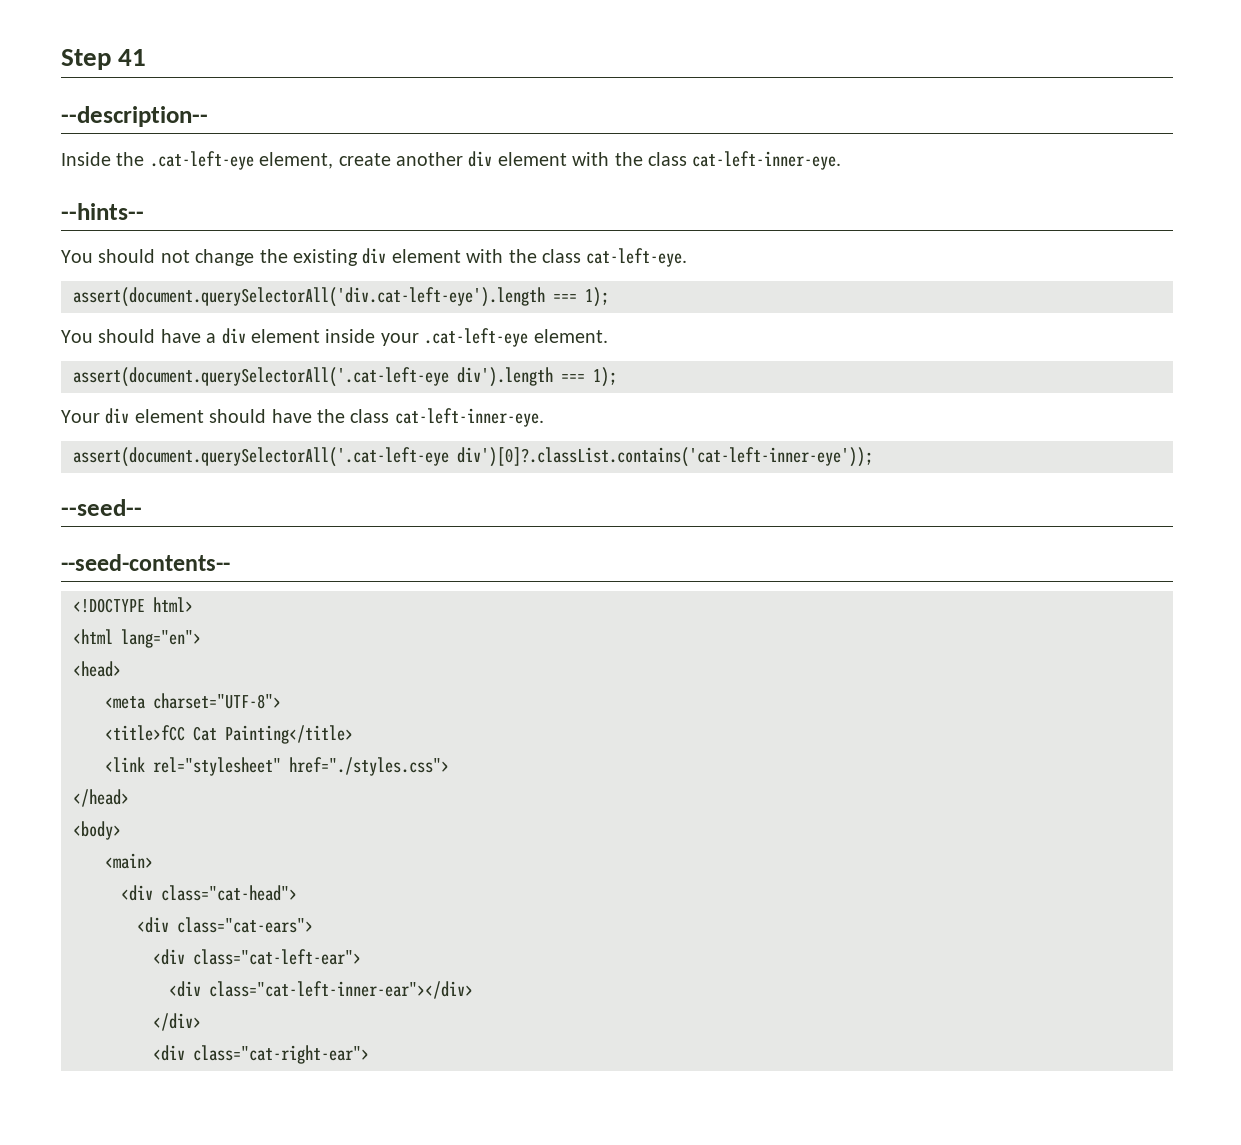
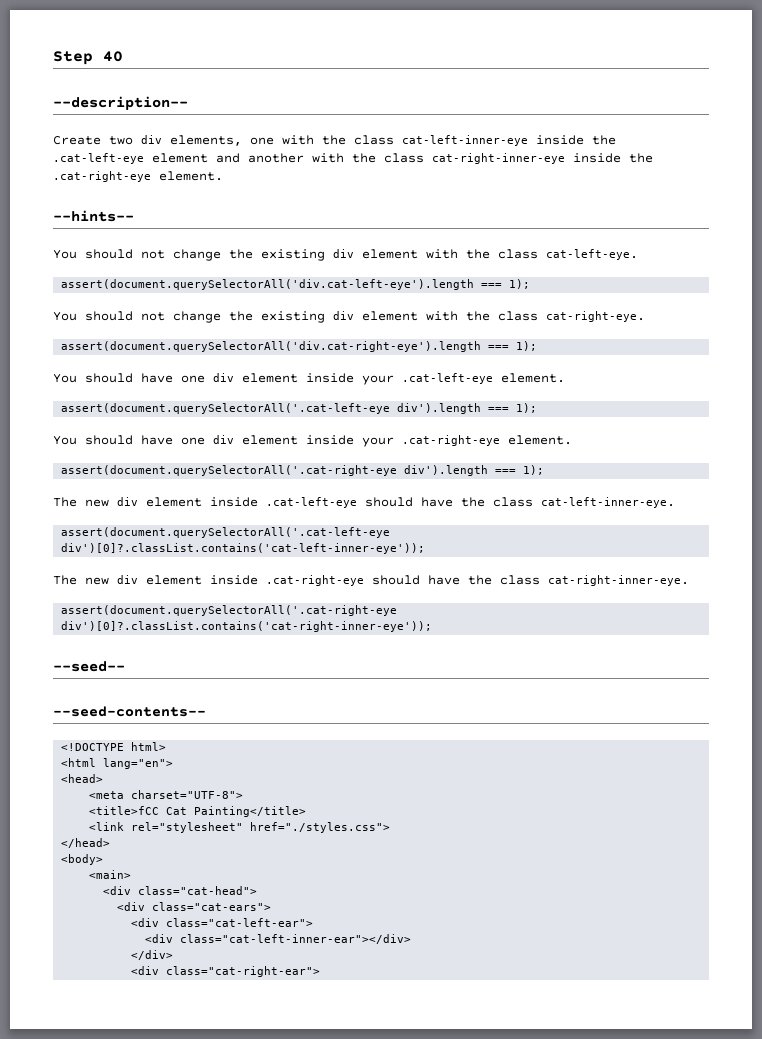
[118,49,147,66] 41 -> [103,51,123,62] 40
[61,151,842,170] Inside the .cat-left-eye element, create another div element with the class cat-left-inner-eye. -> [53,135,616,146] [53,153,653,164] [53,171,223,182] Create two div elements, one with the class cat-left-inner-eye inside the .cat-left-eye element and another with the class cat-right-inner-eye inside the .cat-right-eye element.
[61,329,217,343] // You should have a -> [53,311,645,323] [61,341,538,352] [53,373,205,383] // You should not change the existing div element with the class cat-right-eye. // assert(document.querySelectorAll('div.cat-right-eye').length === 1); // You should have one
[61,408,204,424] Your div element -> [53,435,572,447] [61,465,545,476] [53,497,357,508] You should have one div element inside your .cat-right-eye element. // assert(document.querySelectorAll('.cat-right-eye div').length === 1); // The new div element inside .cat-left-eye
(873, 457) none -> [53,575,689,586] [61,605,398,616] [61,621,433,632] // The new div element inside .cat-right-eye should have the class cat-right-inner-eye. // assert(document.querySelectorAll('.cat-right-eye div')[0]?.classList.contains('cat-right-inner-eye'));

